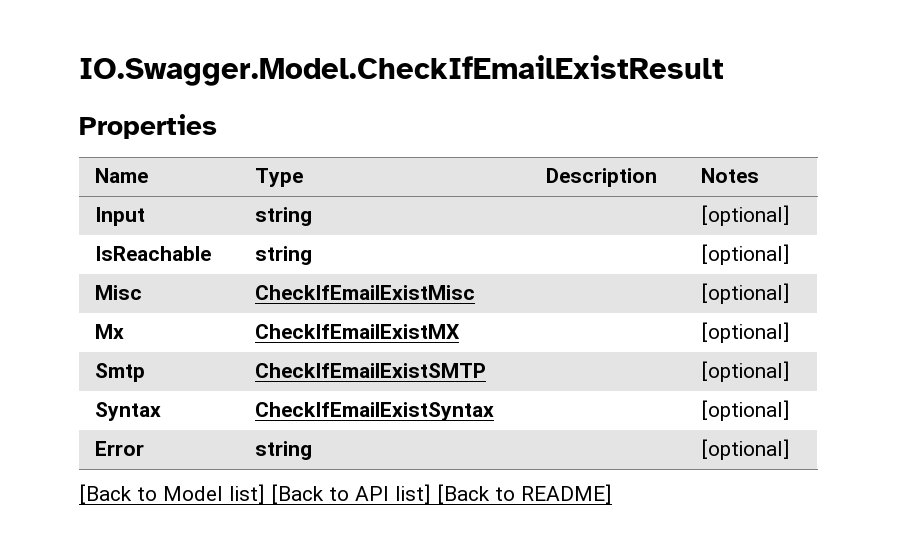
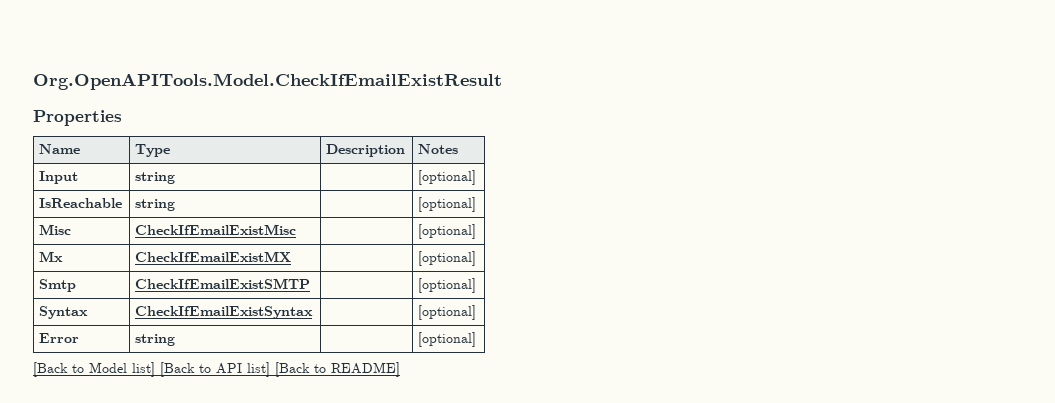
[79,55,724,86] IO.Swagger.Model.CheckIfEmailExistResult -> [33,73,502,90] Org.OpenAPITools.Model.CheckIfEmailExistResult

